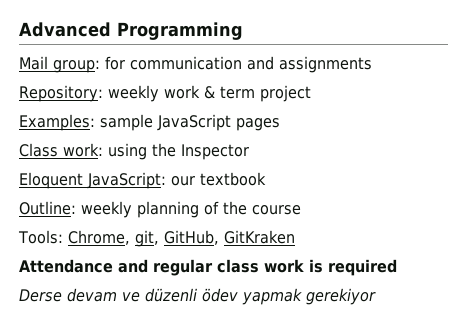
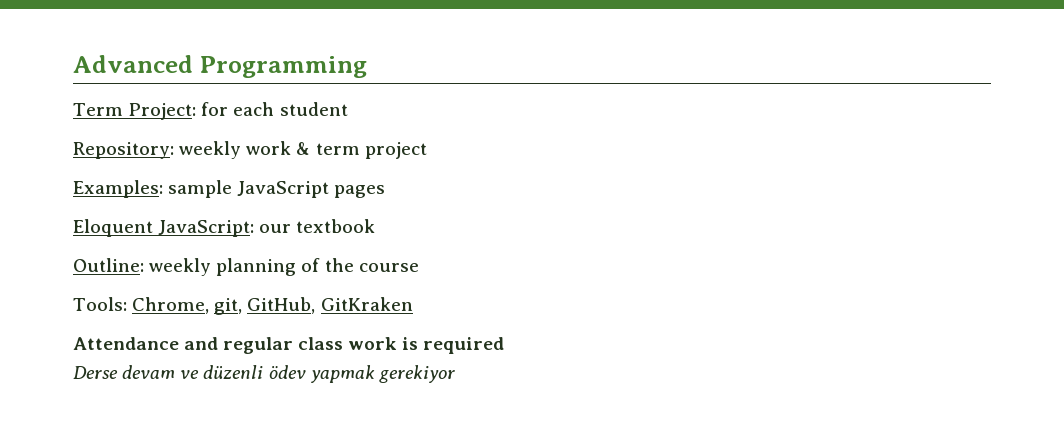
[19,56,372,73] Mail group: for communication and assignments -> [73,102,348,120] Term Project: for each student
[19,143,249,160] // Class work: using the Inspector -> (386, 191) none

